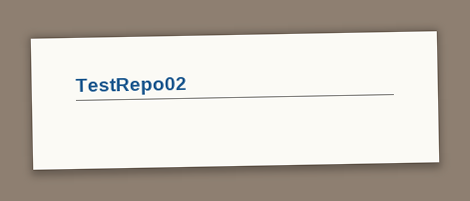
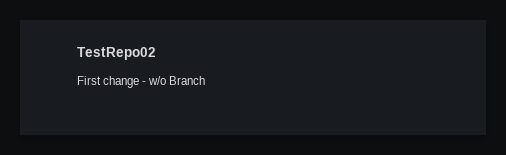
(187, 86) none -> [77,76,206,88] // First change - w/o Branch

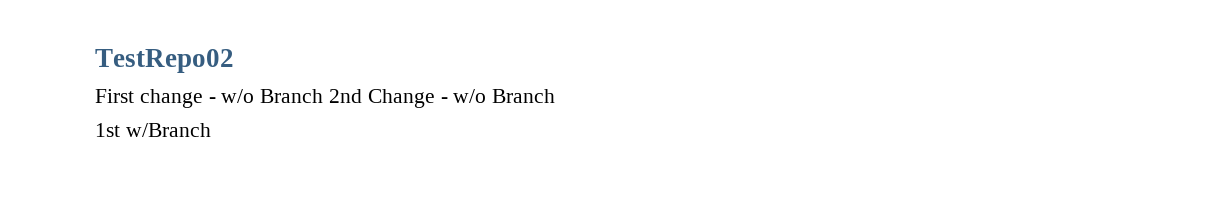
(206, 80) none -> [329,89,556,108] [95,123,211,137] 2nd Change - w/o Branch // 1st w/Branch

